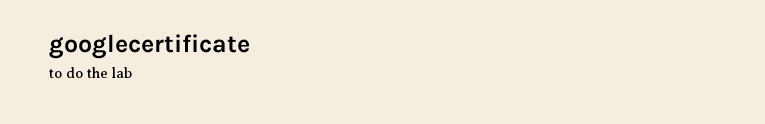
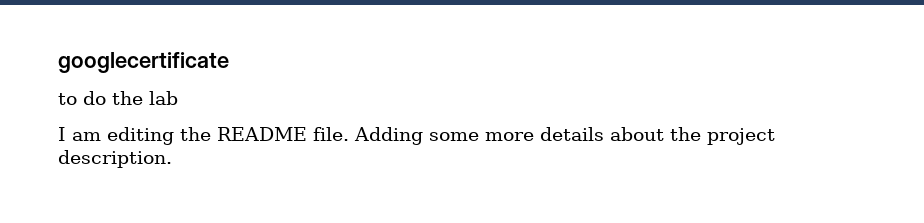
(132, 72) none -> [58,127,775,145] [58,150,172,168] // I am editing the README file. Adding some more details about the project description.

